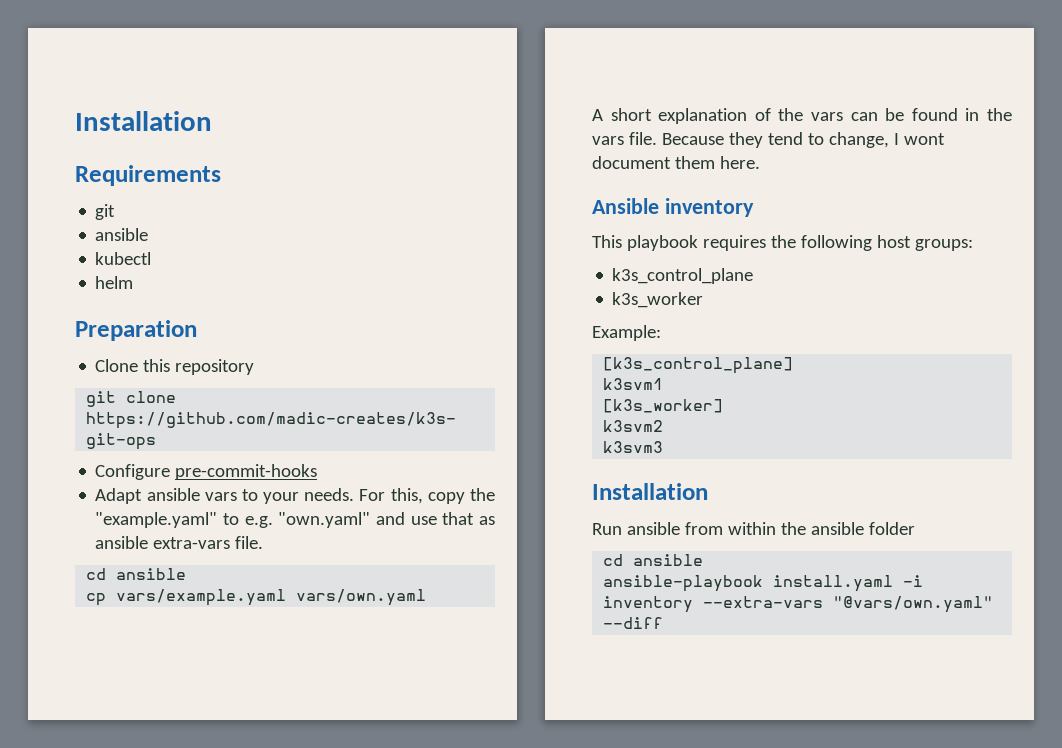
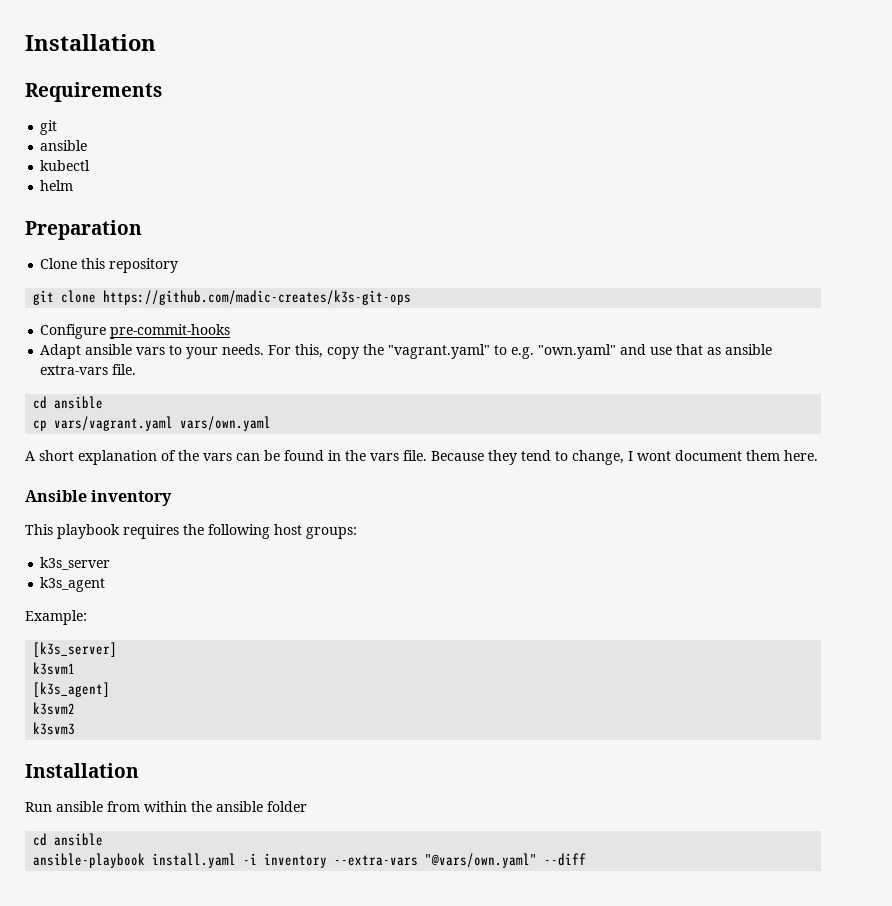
[95,512,218,528] "example.yaml" -> [388,344,491,359] "vagrant.yaml"
[116,589,287,606] vars/example.yaml -> [54,416,174,431] vars/vagrant.yaml
[612,268,754,284] [612,292,704,308] k3s_control_plane // k3s_worker -> [40,557,111,570] [40,577,106,592] k3s_server // k3s_agent
[603,357,794,374] [k3s_control_plane] -> [33,642,118,657] [k3s_server]
[603,399,724,413] [k3s_worker] -> [33,682,111,697] [k3s_agent]

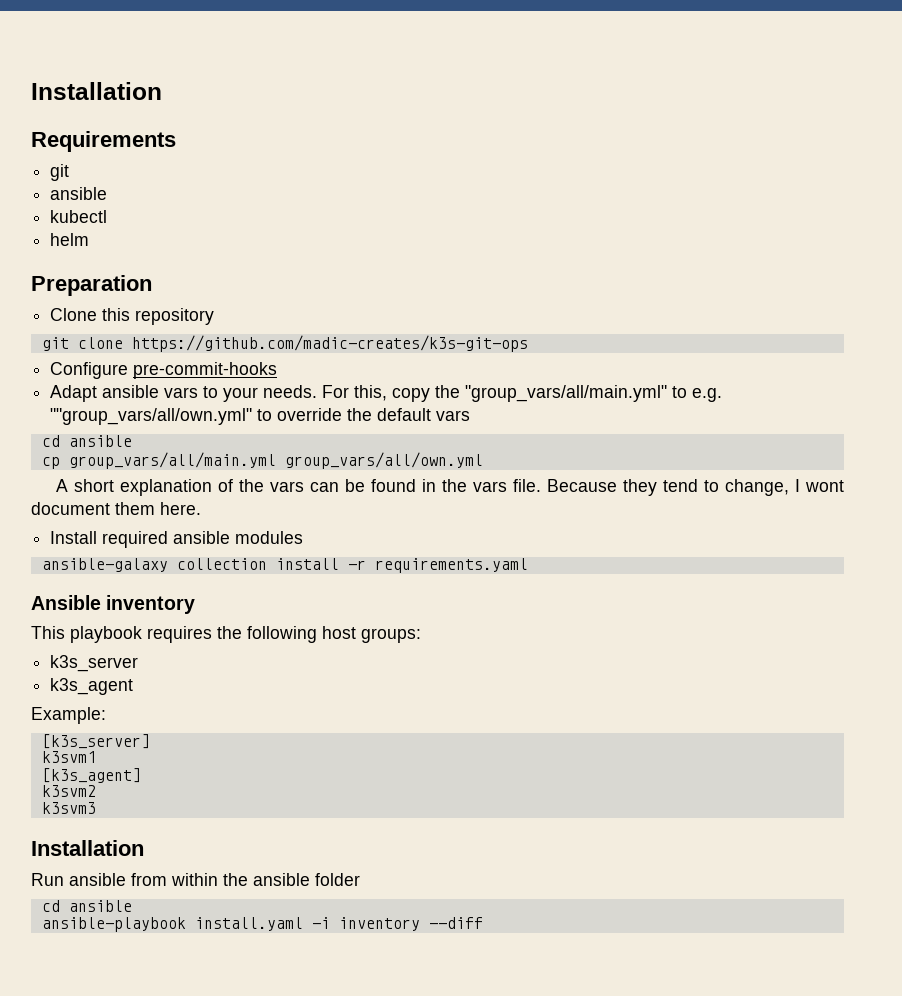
[388,344,491,359] "vagrant.yaml" -> [465,385,668,402] "group_vars/all/main.yml"
[538,344,773,359] [40,364,137,375] "own.yaml" and use that as ansible extra-vars file. -> [50,408,471,425] ""group_vars/all/own.yml" to override the default vars
[54,416,272,431] vars/vagrant.yaml vars/own.yaml -> [68,452,483,469] group_vars/all/main.yml group_vars/all/own.yml
(818, 455) none -> [50,531,304,548] [41,558,528,573] // Install required ansible modules // ansible-galaxy collection install -r requirements.yaml
[334,853,538,868] --extra-vars "@vars/own.yaml" -> (420, 924) none

